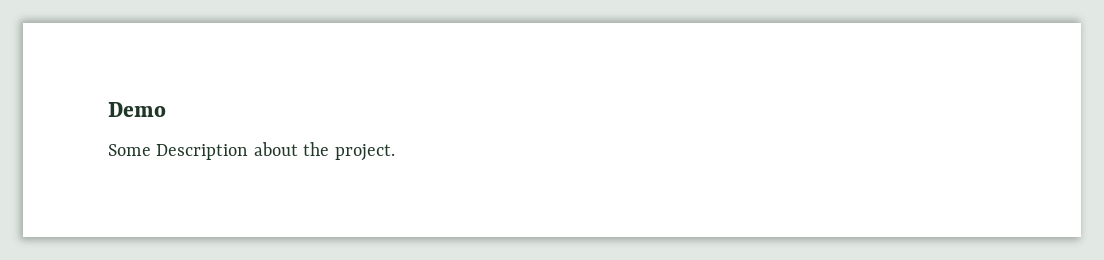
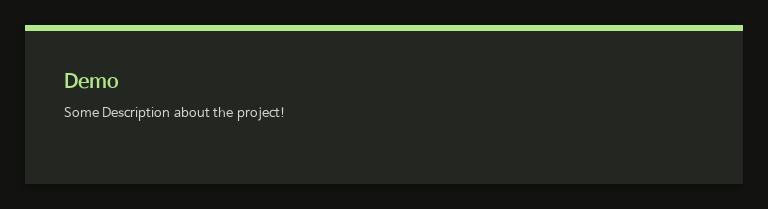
[334,144,395,161] project. -> [236,107,286,121] project!

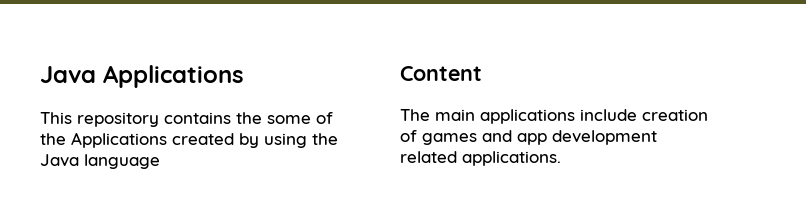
[64,73,119,89] [64,107,286,121] Demo // Some Description about the project! -> [40,65,244,88] [40,112,333,127] [40,132,338,148] [40,154,160,169] [400,66,482,81] [400,109,708,124] [400,130,657,145] [400,151,561,166] Java Applications // This repository contains the some of the Applications created by using the Java language // Content // The main applications include creation of games and app development related applications.

